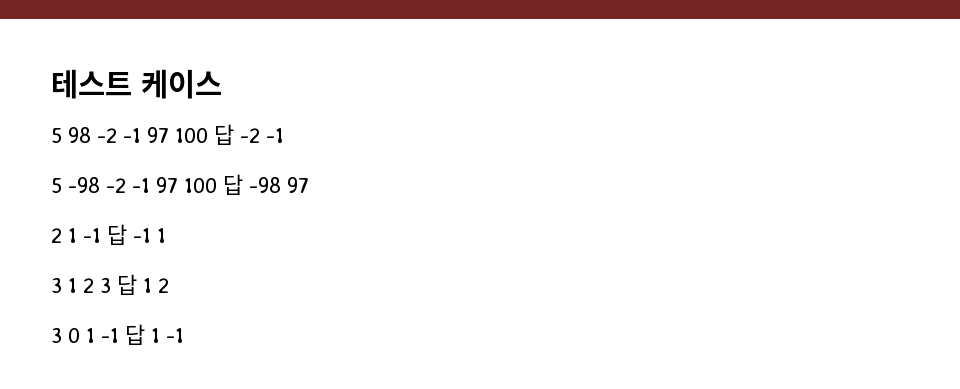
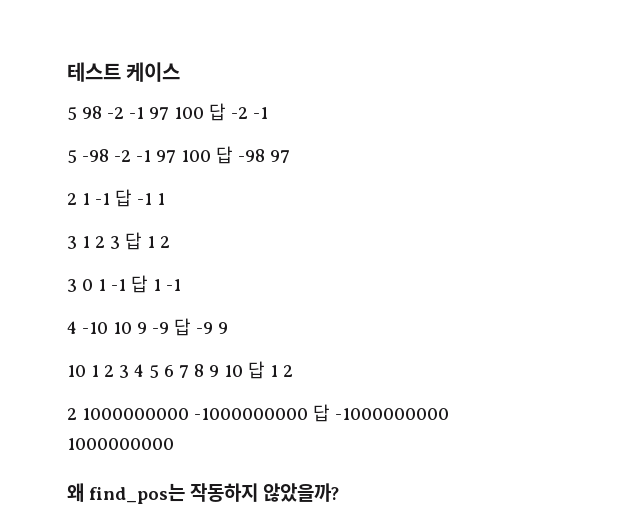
(184, 335) none -> [67,318,228,336] [67,361,293,379] [67,404,449,422] [67,438,174,450] [67,483,340,504] // 4 -10 10 9 -9 답 -9 9 // 10 1 2 3 4 5 6 7 8 9 10 답 1 2 // 2 1000000000 -1000000000 답 -1000000000 1000000000 // 왜 find_pos는 작동하지 않았을까?

